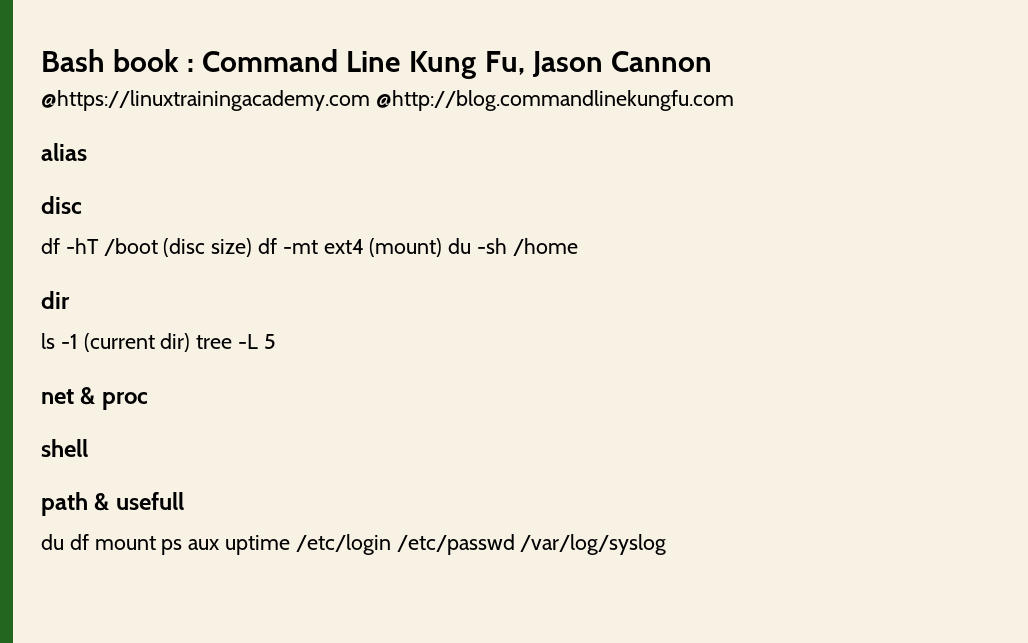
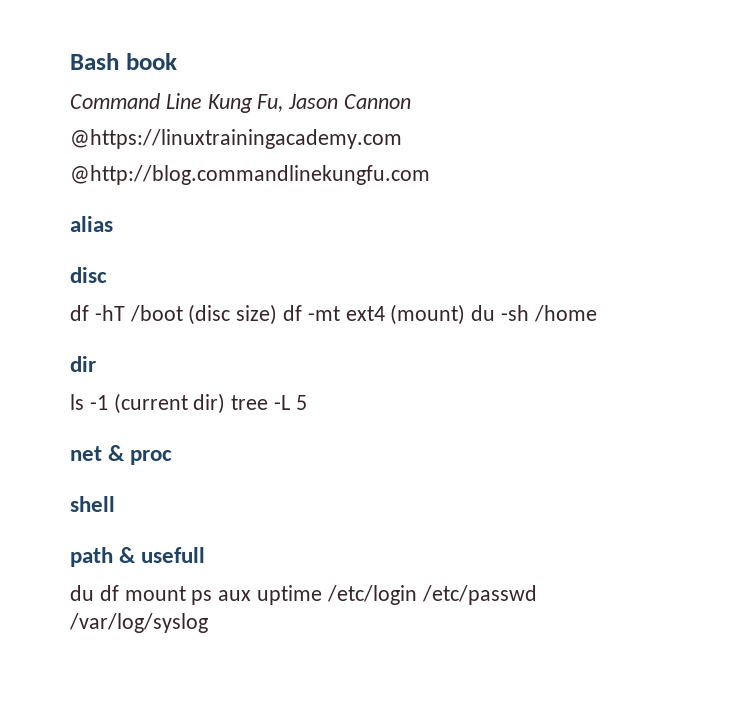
[187,59,195,72] : -> (177, 61) //
(370, 100) none -> (402, 139) //

